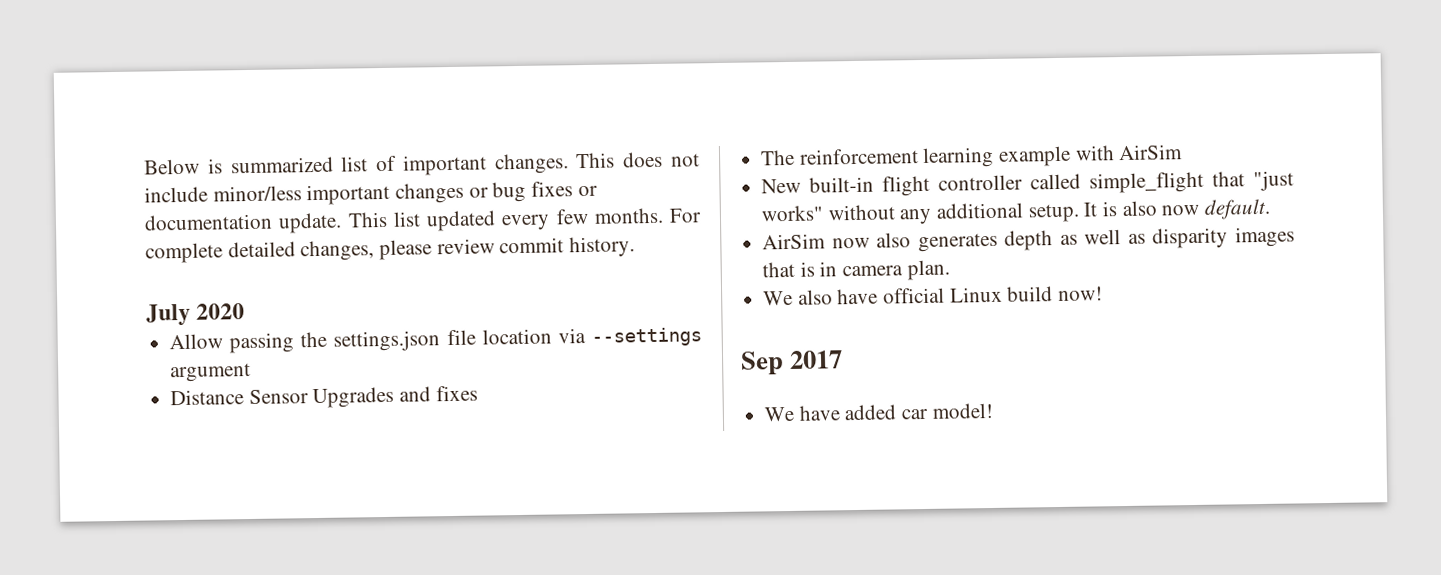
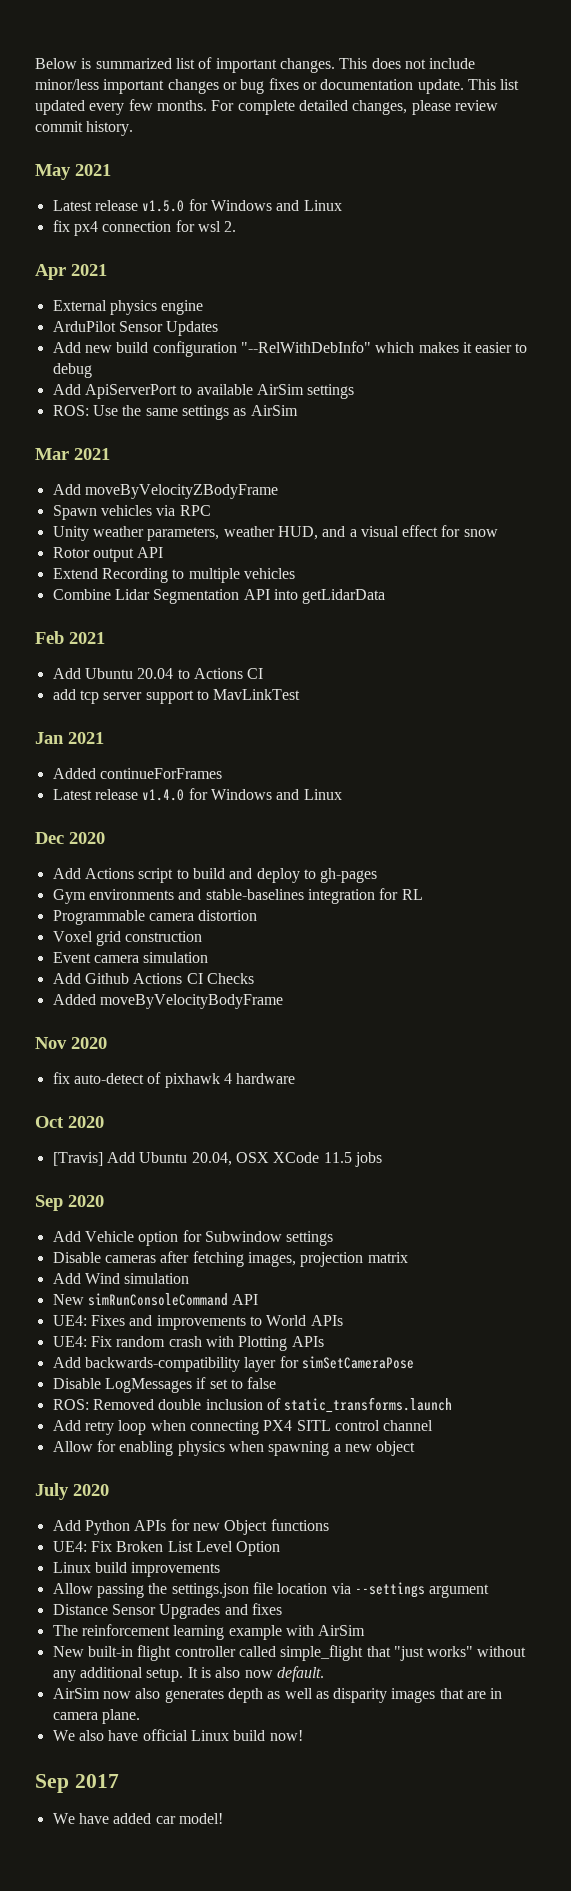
[146,303,246,326] July 2020 -> [35,164,111,180] [52,199,342,212] [52,220,237,236] [35,264,107,280] [52,300,204,315] [52,321,219,336] [52,341,528,357] [52,363,92,378] [52,384,355,399] [52,405,298,420] [35,448,110,460] [52,484,278,499] [52,505,211,520] [52,525,498,541] [52,547,164,562] [52,568,295,583] [52,589,386,604] [35,631,105,644] [52,668,264,679] [52,689,301,704] [35,732,104,744] [52,768,222,779] [52,788,342,801] [35,832,105,844] [52,868,378,883] [52,888,423,904] [52,910,258,925] [52,931,203,946] [52,952,209,963] [52,973,254,984] [52,994,283,1009] [35,1037,107,1049] [52,1072,296,1088] [35,1116,104,1128] [52,1152,382,1167] [35,1195,104,1211] [52,1230,334,1246] [52,1251,408,1267] [52,1273,190,1284] [52,1293,259,1306] [52,1315,343,1330] [52,1336,324,1351] [52,1356,414,1372] [52,1377,277,1393] [52,1397,453,1413] [52,1420,434,1435] [52,1440,416,1456] [35,1483,109,1500] [52,1519,329,1535] [52,1541,281,1556] [52,1562,221,1577] May 2021 // Latest release v1.5.0 for Windows and Linux // fix px4 connection for wsl 2. // Apr 2021 // External physics engine // ArduPilot Sensor Updates // Add new build configuration "--RelWithDebInfo" which makes it easier to debug // Add ApiServerPort to available AirSim settings // ROS: Use the same settings as AirSim // Mar 2021 // Add moveByVelocityZBodyFrame // Spawn vehicles via RPC // Unity weather parameters, weather HUD, and a visual effect for snow // Rotor output API // Extend Recording to multiple vehicles // Combine Lidar Segmentation API into getLidarData // Feb 2021 // Add Ubuntu 20.04 to Actions CI // add tcp server support to MavLinkTest // Jan 2021 // Added continueForFrames // Latest release v1.4.0 for Windows and Linux // Dec 2020 // Add Actions script to build and deploy to gh-pages // Gym environments and stable-baselines integration for RL // Programmable camera distortion // Voxel grid construction // Event camera simulation // Add Github Actions CI Checks // Added moveByVelocityBodyFrame // Nov 2020 // fix auto-detect of pixhawk 4 hardware // Oct 2020 // [Travis] Add Ubuntu 20.04, OSX XCode 11.5 jobs // Sep 2020 // Add Vehicle option for Subwindow settings // Disable cameras after fetching images, projection matrix // Add Wind simulation // New simRunConsoleCommand API // UE4: Fixes and improvements to World APIs // UE4: Fix random crash with Plotting APIs // Add backwards-compatibility layer for simSetCameraPose // Disable LogMessages if set to false // ROS: Removed double inclusion of static_transforms.launch // Add retry loop when connecting PX4 SITL control channel // Allow for enabling physics when spawning a new object // July 2020 // Add Python APIs for new Object functions // UE4: Fix Broken List Level Option // Linux build improvements
[799,261,815,277] is -> [467,1691,487,1699] are
[906,259,950,281] plan. -> [101,1709,140,1724] plane.

